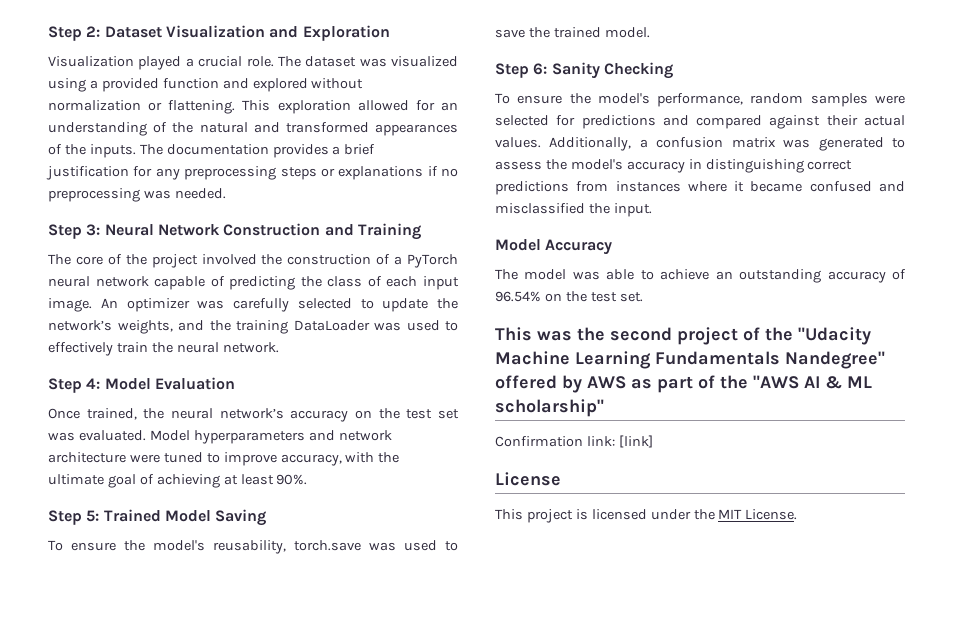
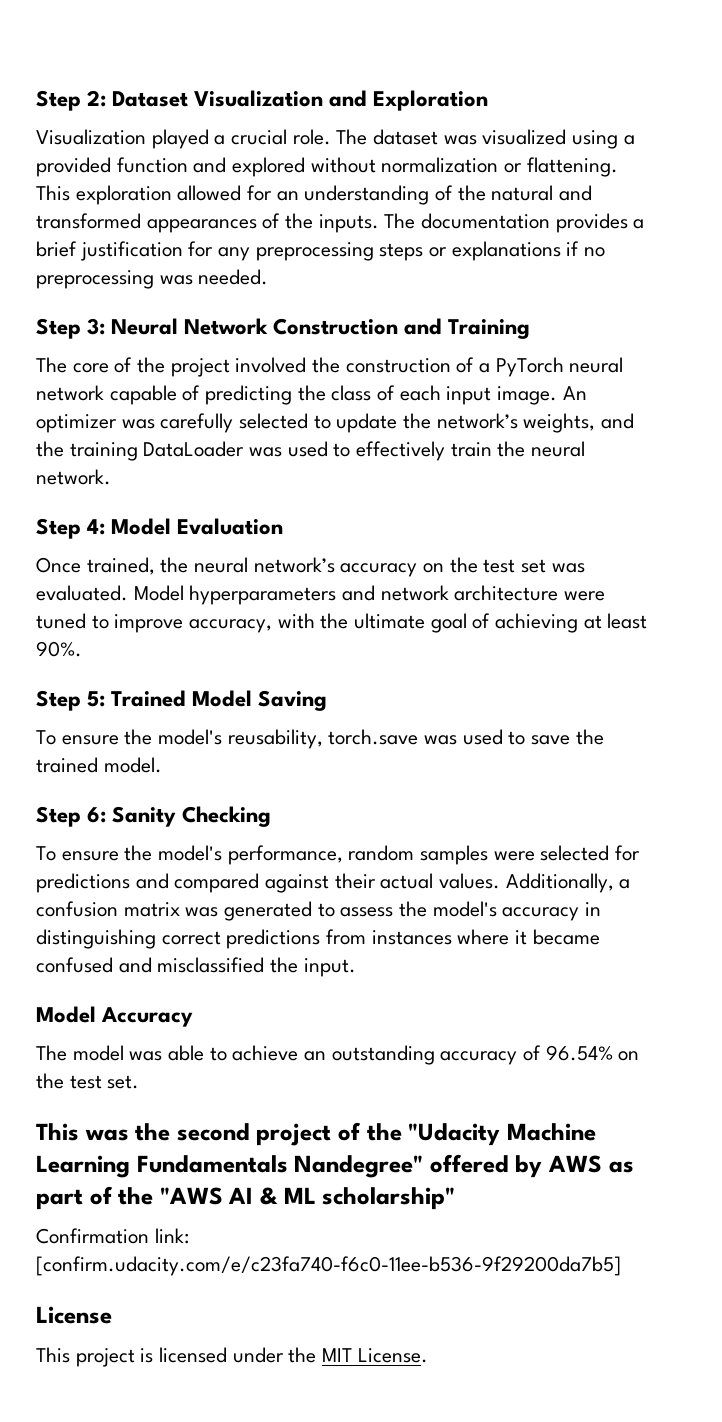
[618,435,653,448] [link] -> [36,1256,621,1276] [confirm.udacity.com/e/c23fa740-f6c0-11ee-b536-9f29200da7b5]

